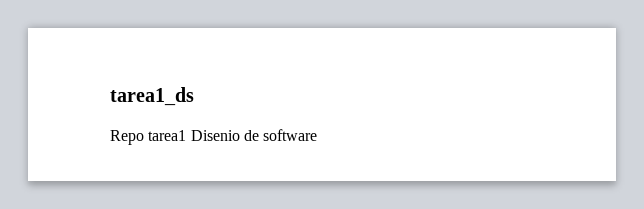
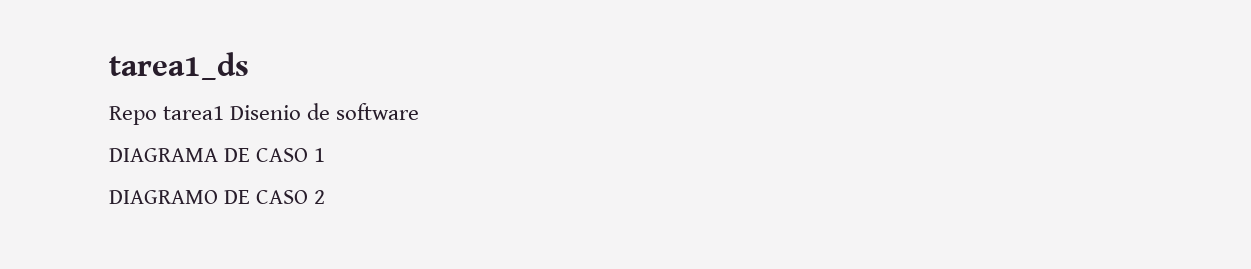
(318, 135) none -> [109,148,326,162] [109,190,326,204] // DIAGRAMA DE CASO 1 // DIAGRAMO DE CASO 2

